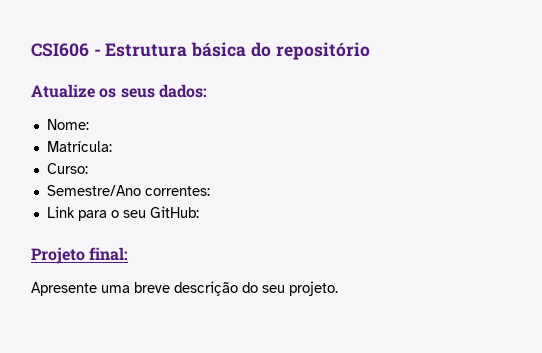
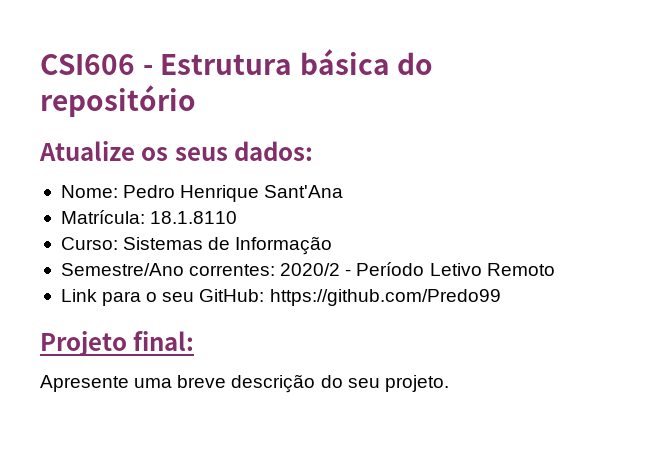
(89, 124) none -> [123,185,344,202] Pedro Henrique Sant'Ana
(112, 146) none -> [150,211,238,224] 18.1.8110
(88, 168) none -> [123,236,333,255] Sistemas de Informação
(210, 191) none -> [280,262,555,276] 2020/2 - Período Letivo Remoto
(199, 212) none -> [269,289,501,306] https://github.com/Predo99

